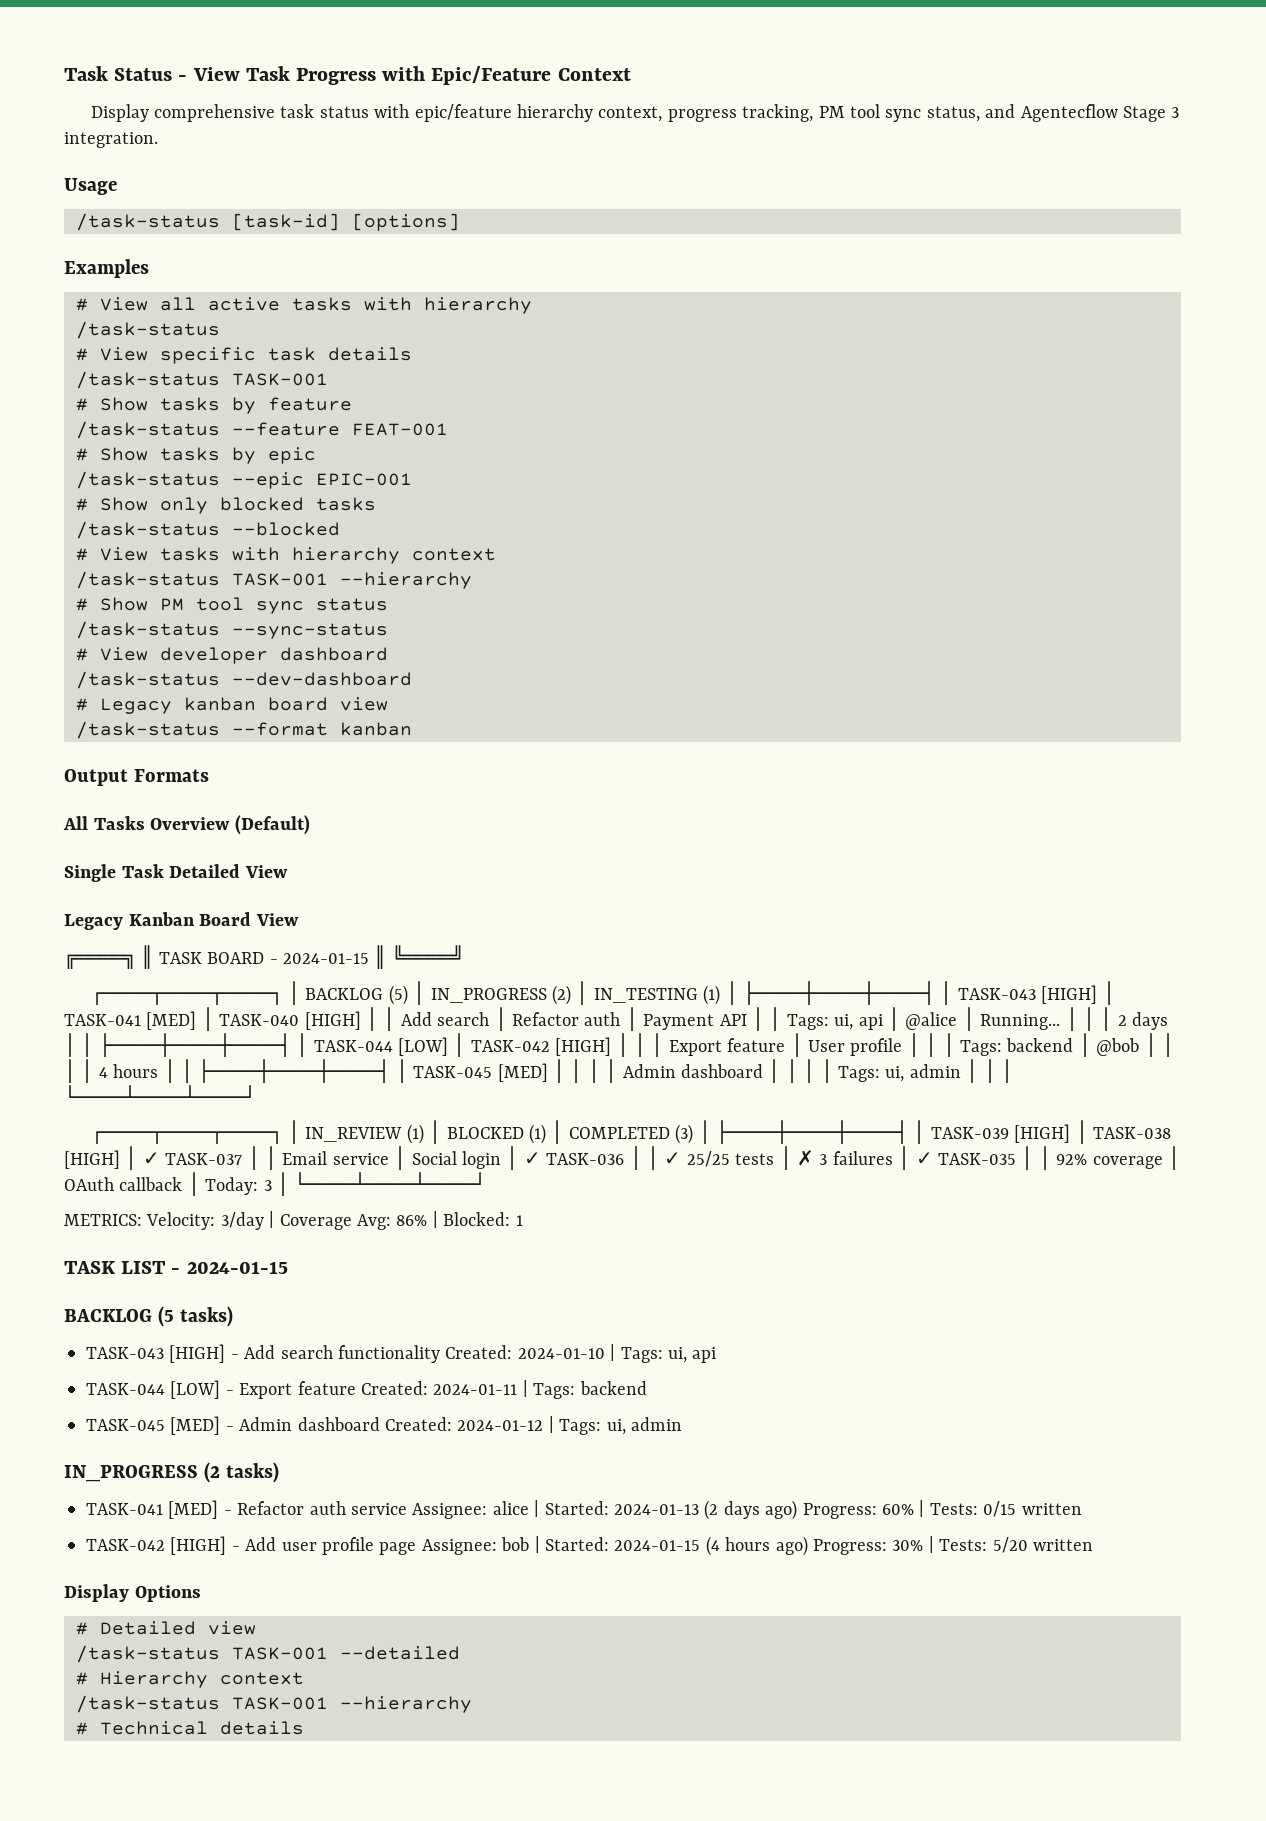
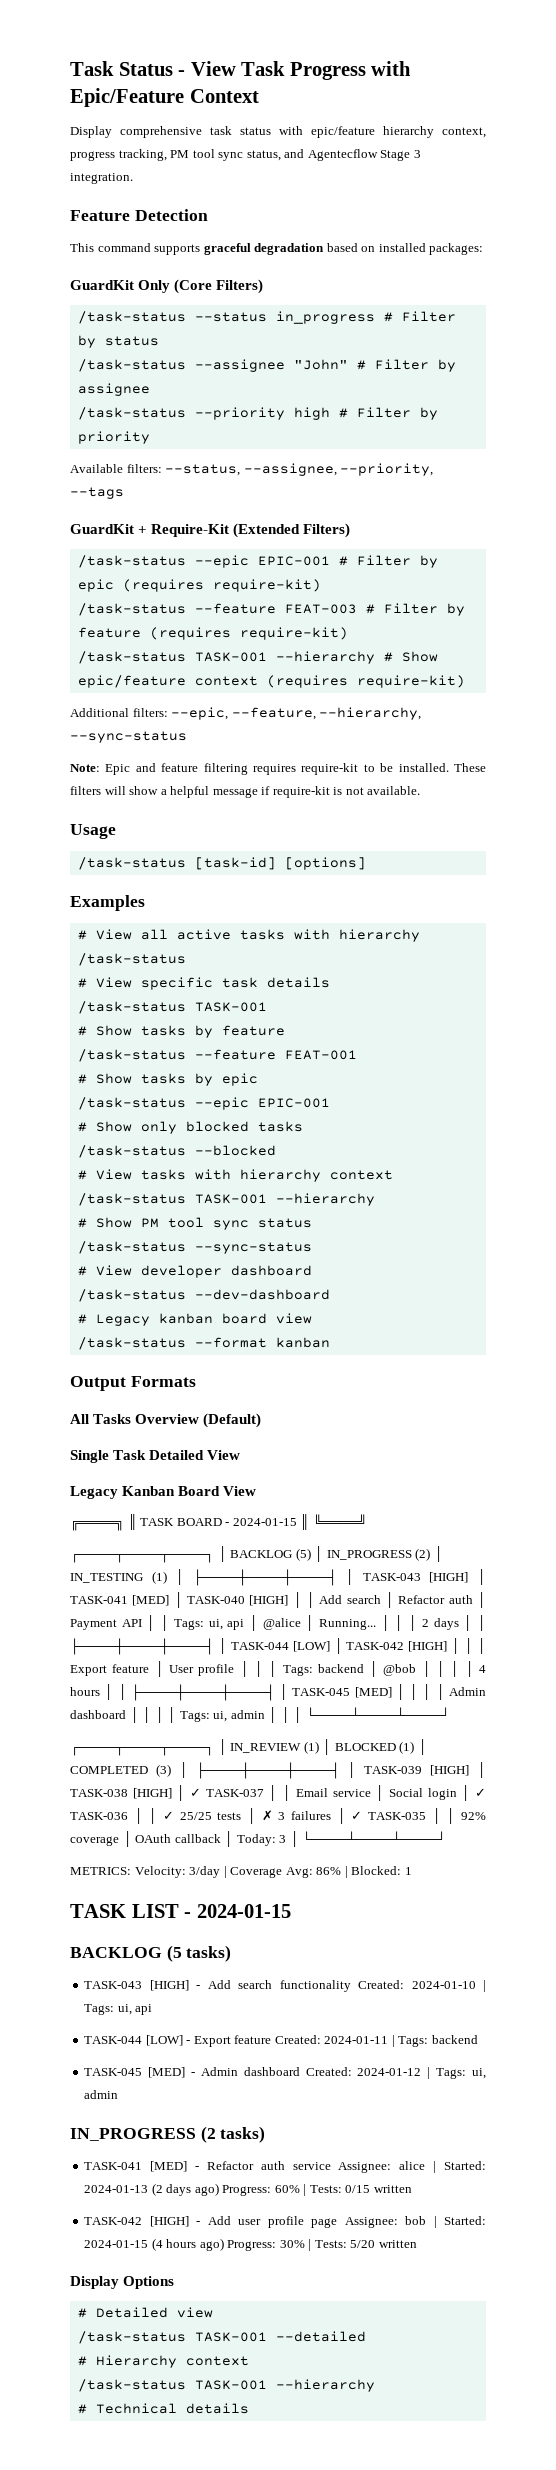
(158, 140) none -> [70,209,208,221] [70,243,484,255] [70,279,264,294] [77,311,456,324] [77,335,159,348] [77,359,456,372] [77,383,150,396] [77,407,438,420] [77,431,150,444] [70,463,434,476] [70,487,124,499] [70,523,351,538] [77,555,438,568] [77,579,321,592] [77,603,465,616] [77,627,348,640] [77,651,438,664] [77,675,465,688] [70,707,422,720] [70,731,187,743] [70,763,486,775] [70,786,421,798] // Feature Detection // This command supports graceful degradation based on installed packages: // GuardKit Only (Core Filters) // /task-status --status in_progress # Filter by status // /task-status --assignee "John" # Filter by assignee // /task-status --priority high # Filter by priority // Available filters: --status, --assignee, --priority, --tags // GuardKit + Require-Kit (Extended Filters) // /task-status --epic EPIC-001 # Filter by epic (requires require-kit) // /task-status --feature FEAT-003 # Filter by feature (requires require-kit) // /task-status TASK-001 --hierarchy # Show epic/feature context (requires require-kit) // Additional filters: --epic, --feature, --hierarchy, --sync-status // Note: Epic and feature filtering requires require-kit to be installed. These filters will show a helpful message if require-kit is not available.

